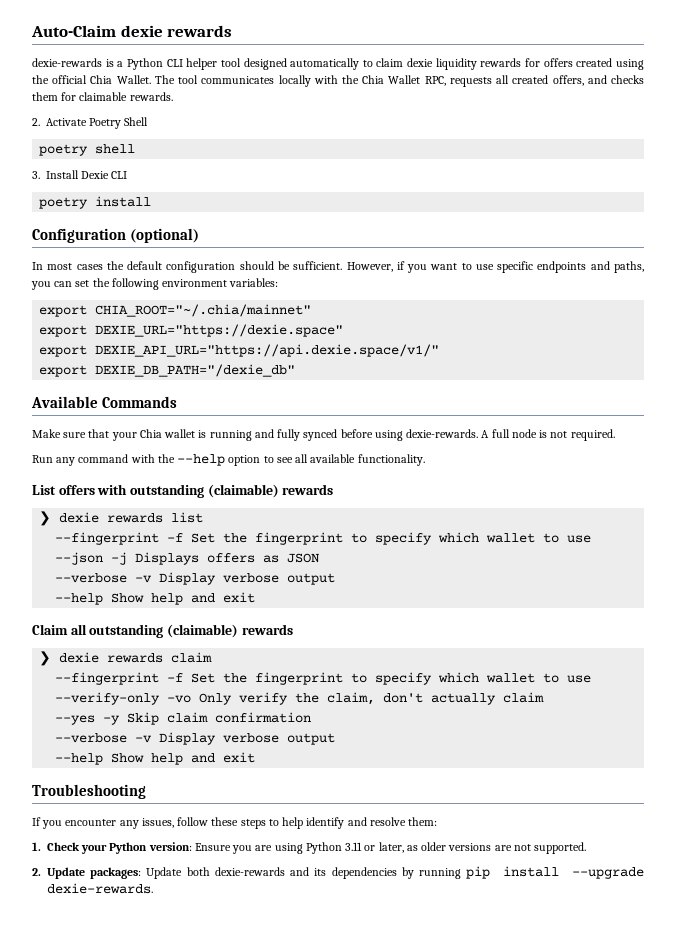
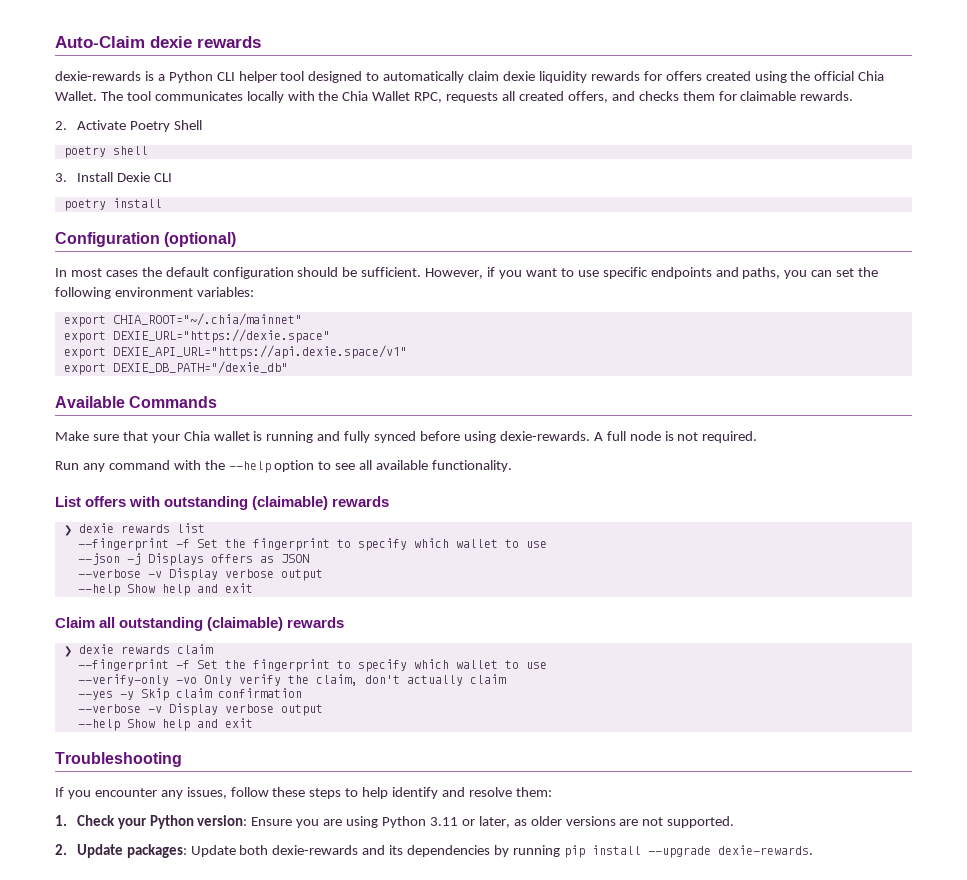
[290,58,373,70] automatically to -> [366,71,465,83] to automatically
[95,344,440,357] DEXIE_API_URL="https://api.dexie.space/v1/" -> [112,345,407,359] DEXIE_API_URL="https://api.dexie.space/v1"

